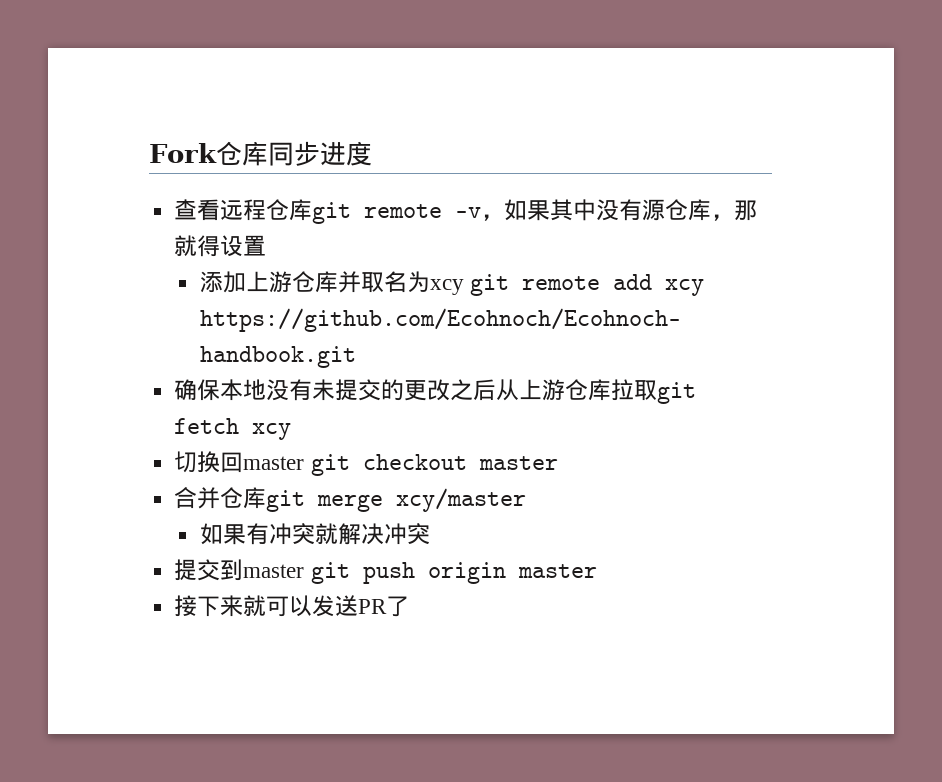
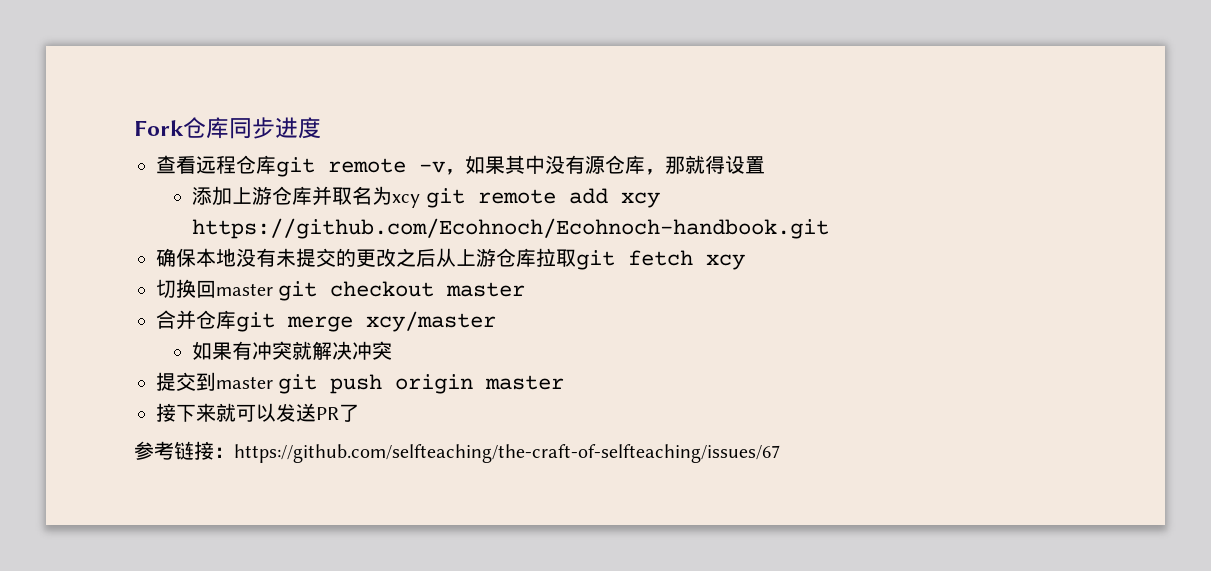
(410, 606) none -> [134,441,780,463] // 参考链接：https://github.com/selfteaching/the-craft-of-selfteaching/issues/67

